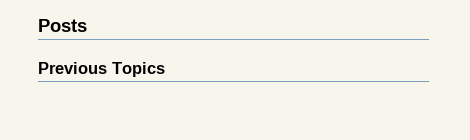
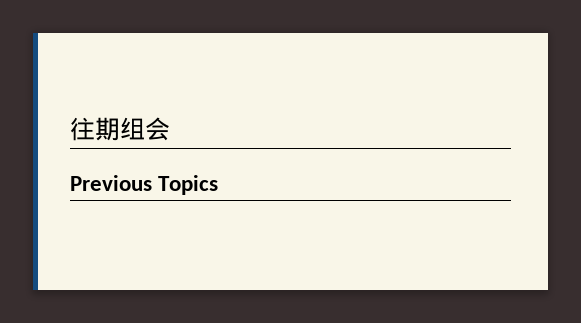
[38,19,87,32] Posts -> [70,117,170,141] 往期组会

